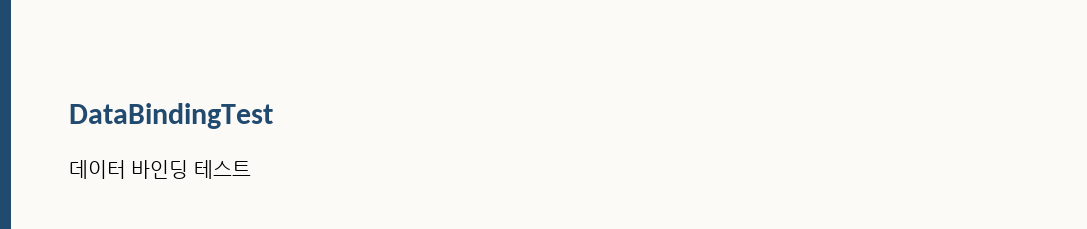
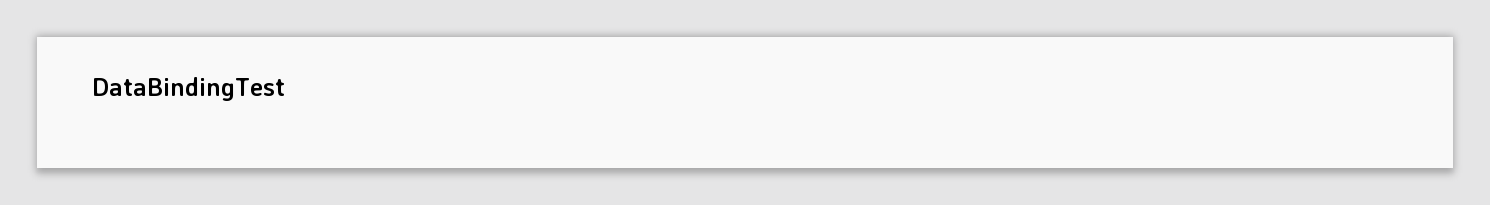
[69,160,251,179] // 데이터 바인딩 테스트 -> (285, 89) none

